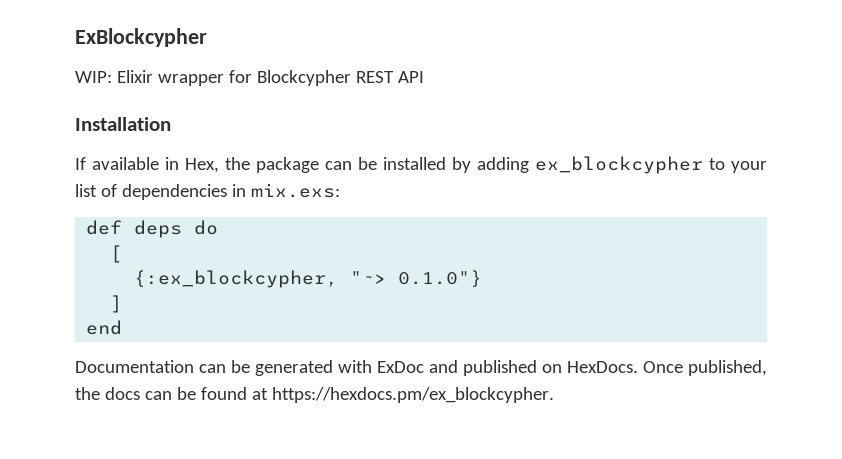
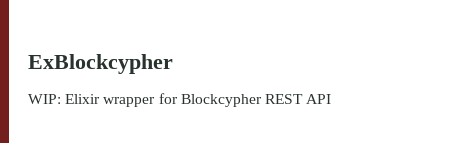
[75,117,171,131] [75,156,767,174] [75,183,340,200] [86,220,219,238] [110,245,123,263] [134,270,483,288] [110,295,123,313] [86,320,123,335] [75,360,767,376] [75,387,554,403] // Installation // If available in Hex, the package can be installed by adding ex_blockcypher to your list of dependencies in mix.exs: // def deps do // [ // {:ex_blockcypher, "~> 0.1.0"} // ] // end // Documentation can be generated with ExDoc and published on HexDocs. Once published, the docs can be found at https://hexdocs.pm/ex_blockcypher. -> (332, 99) none

